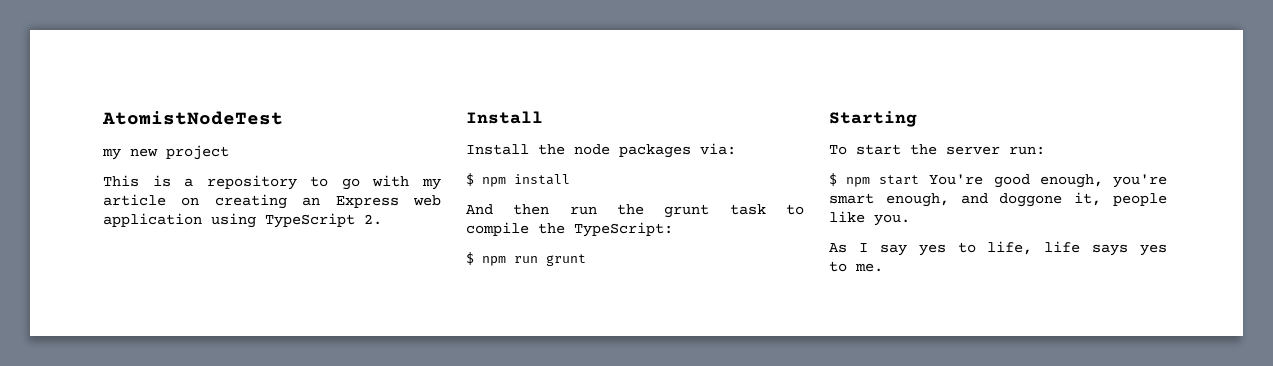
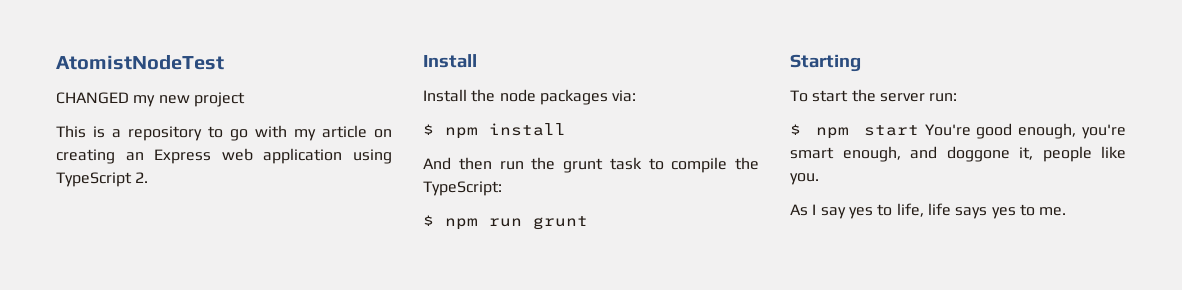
(283, 118) none -> [56,92,129,104] CHANGED

